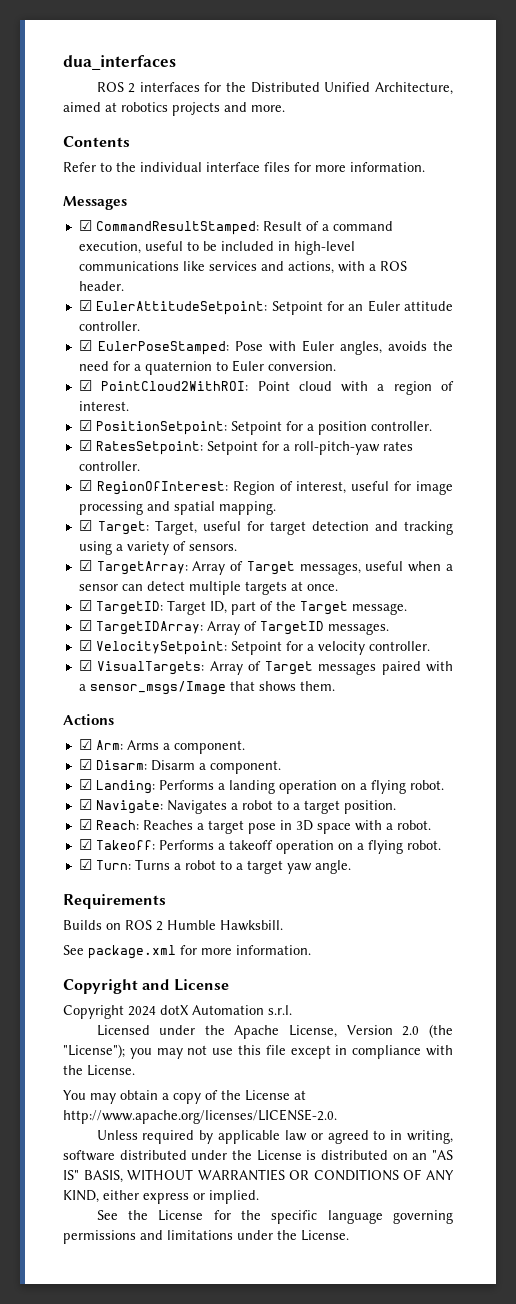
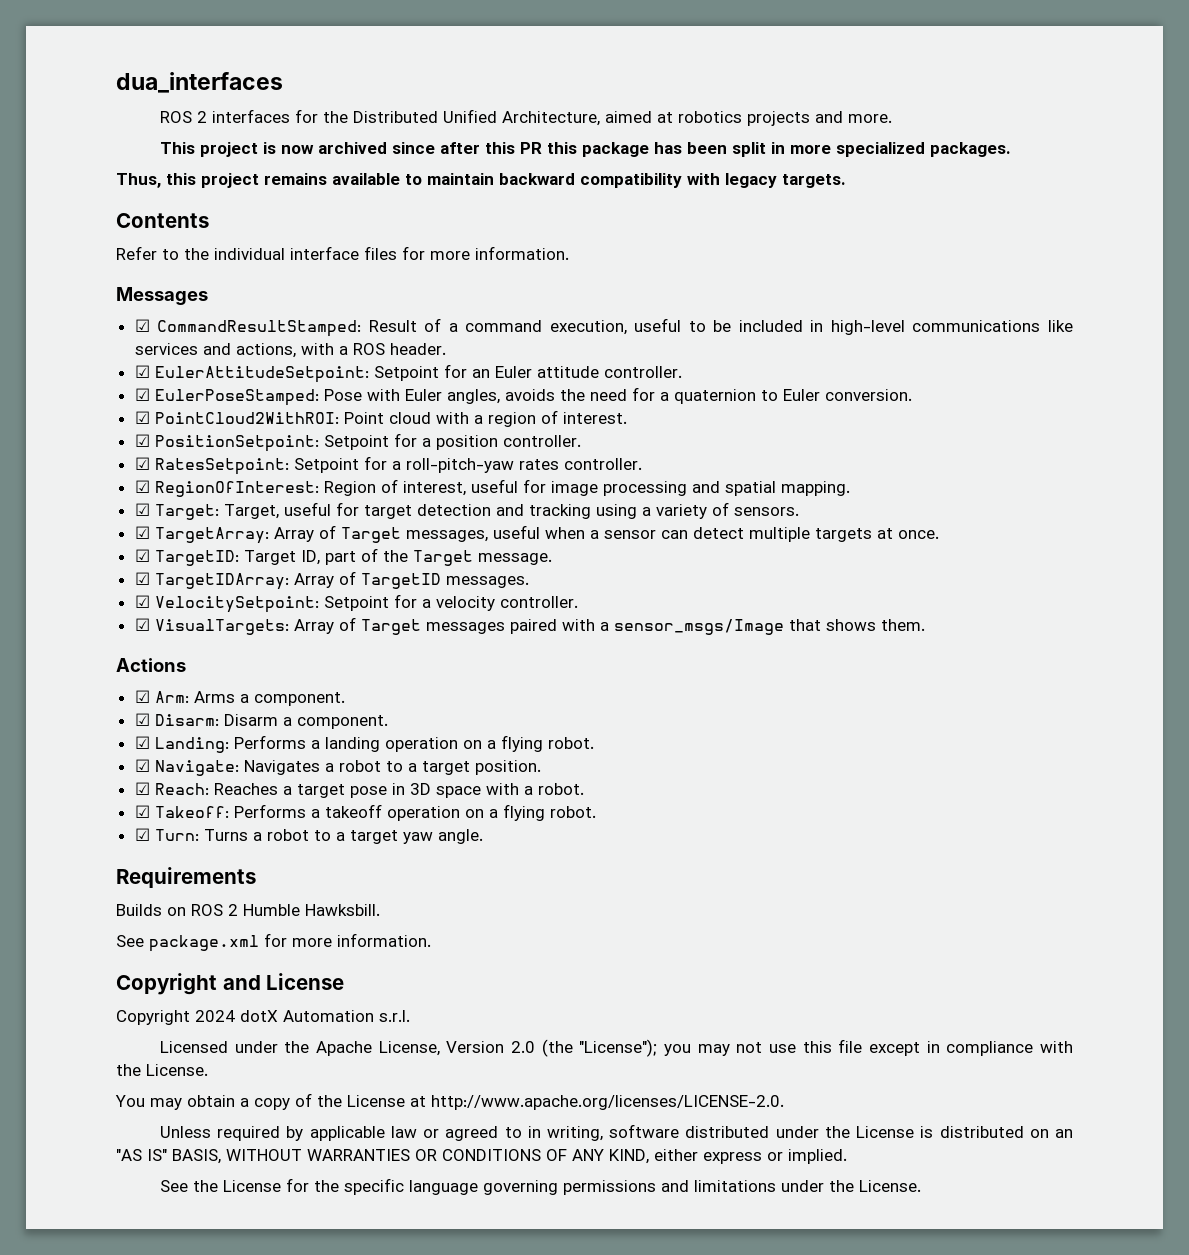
(285, 108) none -> [160,142,1012,157] [116,173,846,188] // This project is now archived since after this PR this package has been split in more specialized packages. // Thus, this project remains available to maintain backward compatibility with legacy targets.

